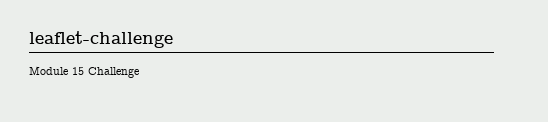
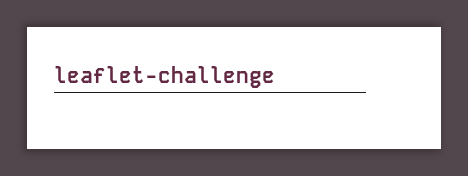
[29,66,139,78] // Module 15 Challenge -> (275, 77) none

